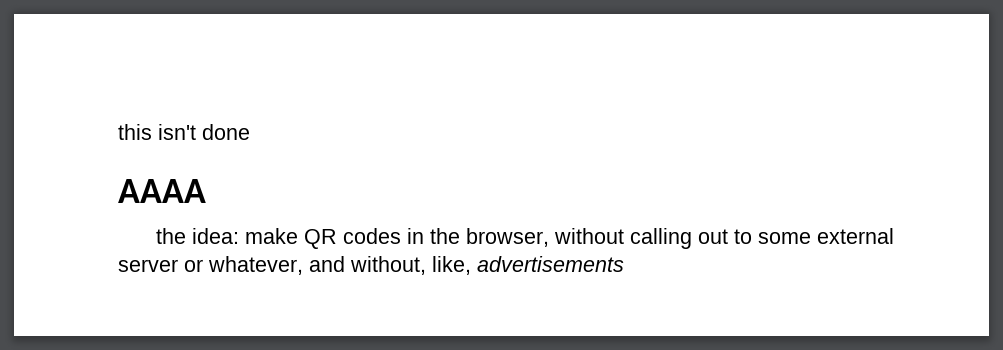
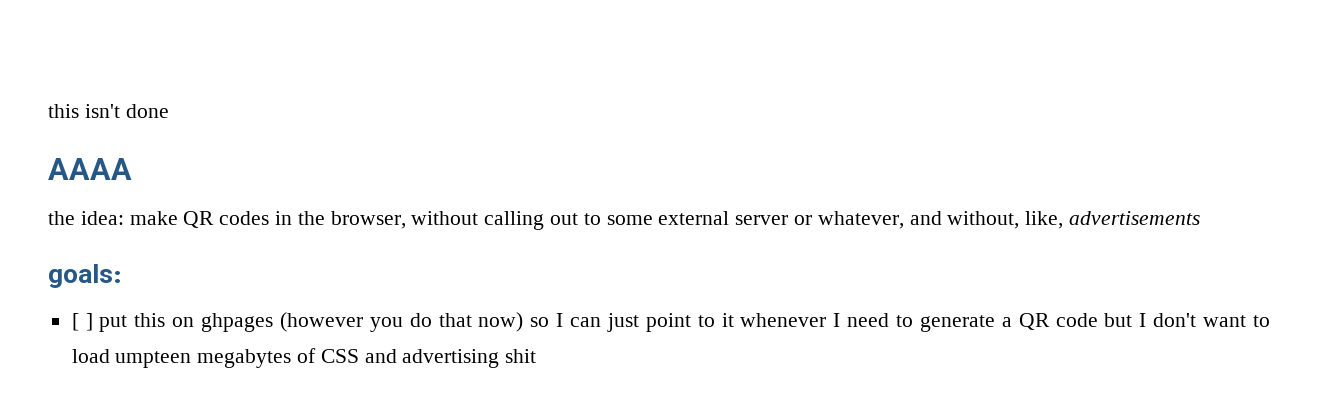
(624, 264) none -> [48,264,122,288] [71,312,1270,332] [71,348,537,368] // goals: // [ ] put this on ghpages (however you do that now) so I can just point to it whenever I need to generate a QR code but I don't want to load umpteen megabytes of CSS and advertising shit

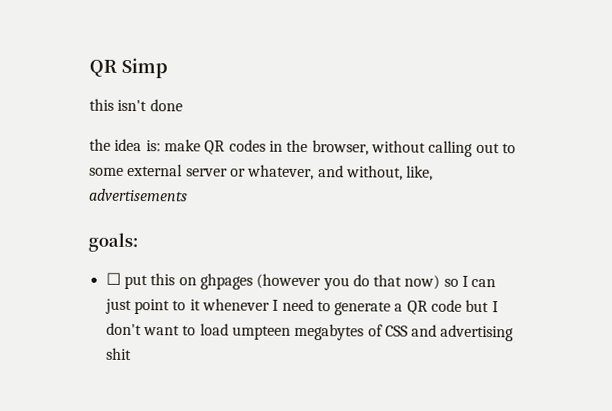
(48, 111) none -> [89,57,168,79] QR Simp //
[48,158,132,180] [48,211,124,225] // AAAA // the idea: -> [89,138,161,152] // the idea is:
[71,313,93,331] [ ] -> [105,272,121,285] ☐

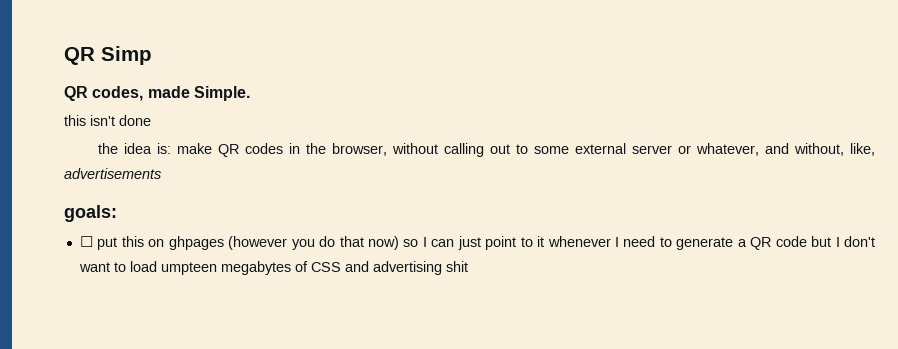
(168, 68) none -> [64,86,250,101] // QR codes, made Simple.

